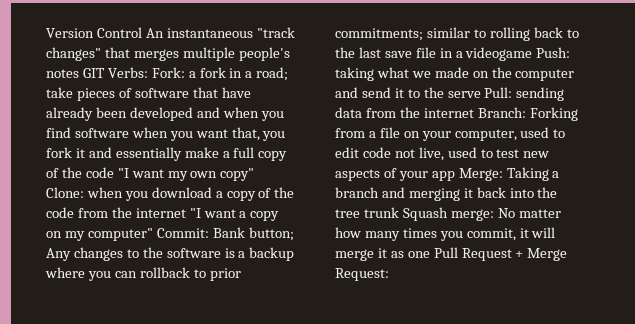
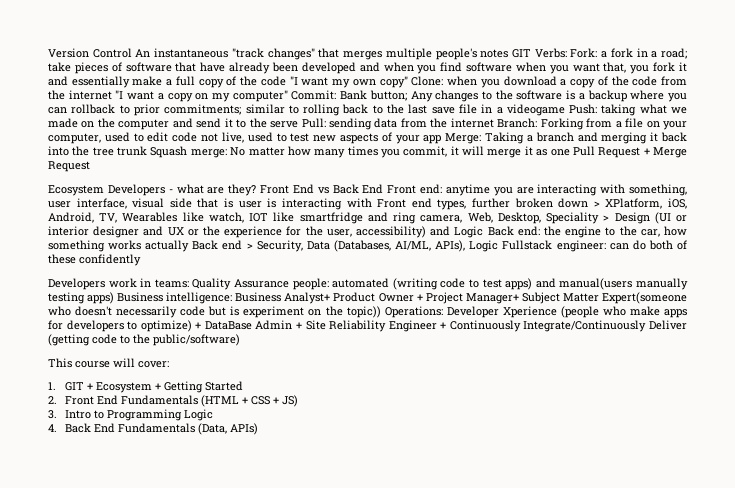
[335,268,389,281] Request: -> [48,161,90,172] [48,184,687,196] [48,198,687,210] [48,212,688,224] [48,226,688,238] [48,240,688,252] [48,254,141,266] [48,278,689,290] [48,292,688,304] [48,306,687,318] [48,320,687,332] [48,334,240,346] [48,358,169,368] [48,381,243,393] [48,395,298,407] [48,409,213,421] [48,423,258,435] Request // Ecosystem Developers - what are they? Front End vs Back End Front end: anytime you are interacting with something, user interface, visual side that is user is interacting with Front end types, further broken down > XPlatform, iOS, Android, TV, Wearables like watch, IOT like smartfridge and ring camera, Web, Desktop, Speciality > Design (UI or interior designer and UX or the experience for the user, accessibility) and Logic Back end: the engine to the car, how something works actually Back end > Security, Data (Databases, AI/ML, APIs), Logic Fullstack engineer: can do both of these confidently // Developers work in teams: Quality Assurance people: automated (writing code to test apps) and manual(users manually testing apps) Business intelligence: Business Analyst+ Product Owner + Project Manager+ Subject Matter Expert(someone who doesn't necessarily code but is experiment on the topic)) Operations: Developer Xperience (people who make apps for developers to optimize) + DataBase Admin + Site Reliability Engineer + Continuously Integrate/Continuously Deliver (getting code to the public/software) // This course will cover: // 1. GIT + Ecosystem + Getting Started // 2. Front End Fundamentals (HTML + CSS + JS) // 3. Intro to Programming Logic // 4. Back End Fundamentals (Data, APIs)

